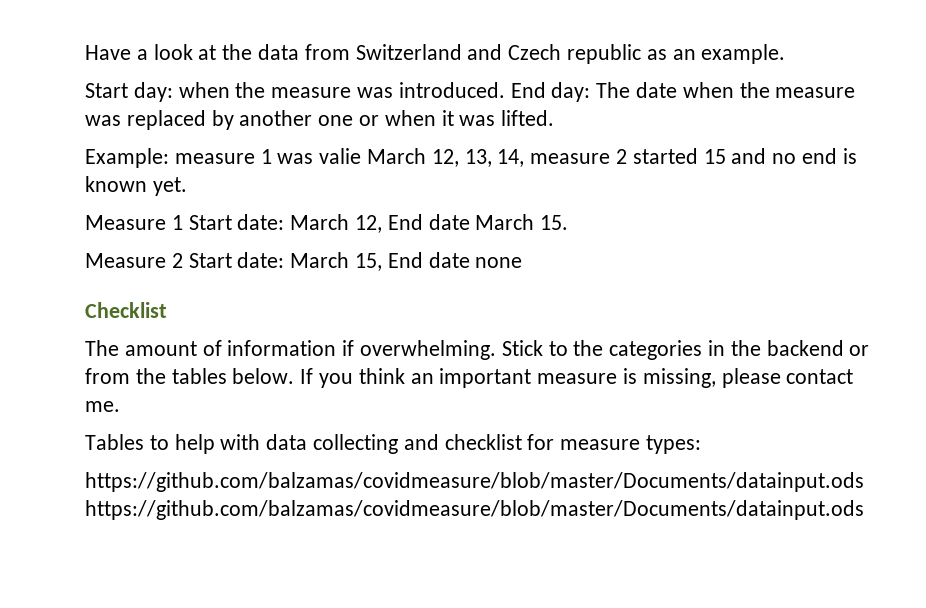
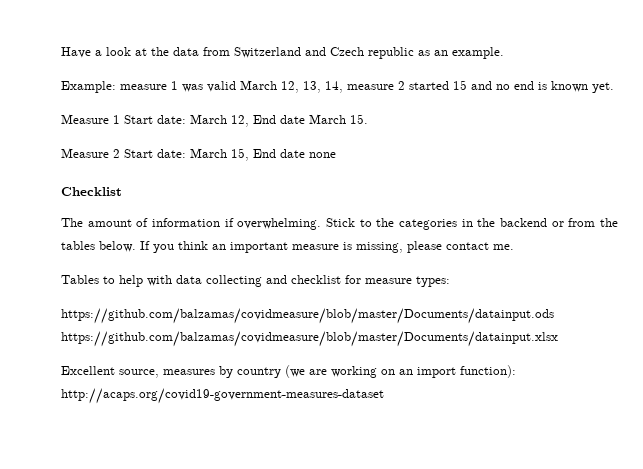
[85,82,856,102] [85,110,555,130] // Start day: when the measure was introduced. End day: The date when the measure was replaced by another one or when it was lifted. -> (504, 53) none
[319,148,362,164] valie -> [207,81,236,92] valid
[85,500,864,520] https://github.com/balzamas/covidmeasure/blob/master/Documents/datainput.ods -> [61,331,558,347] [61,365,516,378] [61,388,384,404] https://github.com/balzamas/covidmeasure/blob/master/Documents/datainput.xlsx // Excellent source, measures by country (we are working on an import function): http://acaps.org/covid19-government-measures-dataset

